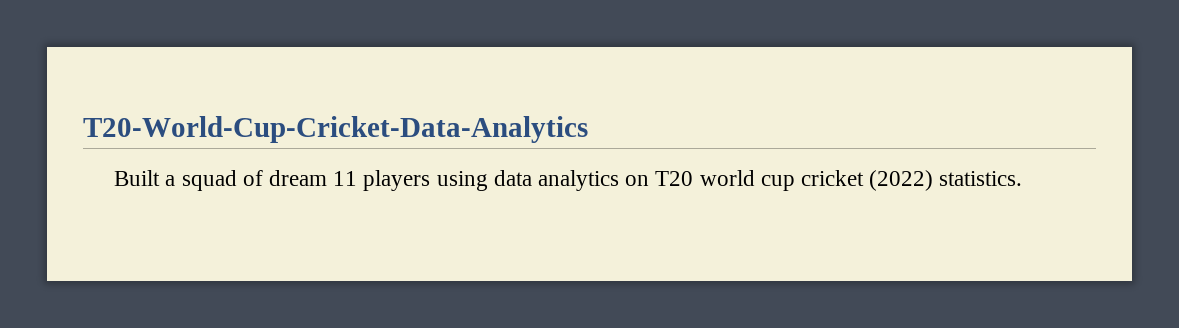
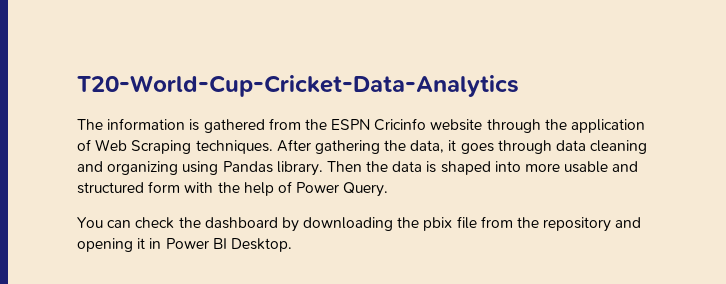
[114,170,1023,191] Built a squad of dream 11 players using data analytics on T20 world cup cricket (2022) statistics. -> [77,118,646,133] [77,139,648,154] [77,161,639,176] [77,181,389,197] [77,216,642,232] [77,238,292,252] The information is gathered from the ESPN Cricinfo website through the application of Web Scraping techniques. After gathering the data, it goes through data cleaning and organizing using Pandas library. Then the data is shaped into more usable and structured form with the help of Power Query. // You can check the dashboard by downloading the pbix file from the repository and opening it in Power BI Desktop.

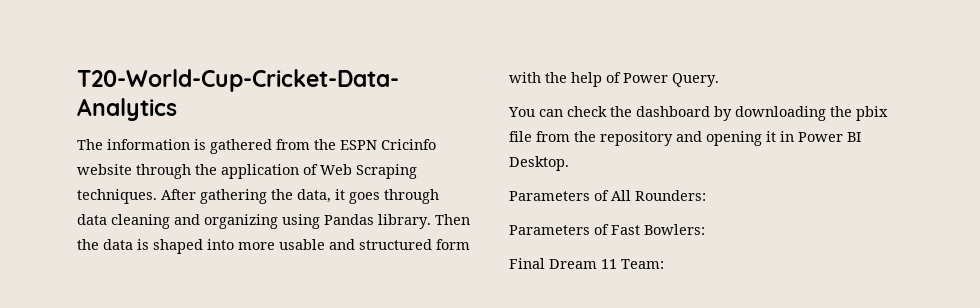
(292, 245) none -> [509,190,706,201] [509,224,705,235] [509,258,664,269] // Parameters of All Rounders: // Parameters of Fast Bowlers: // Final Dream 11 Team:

